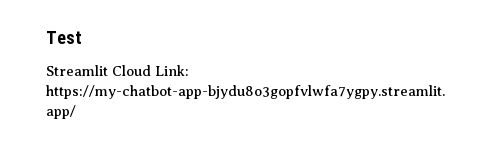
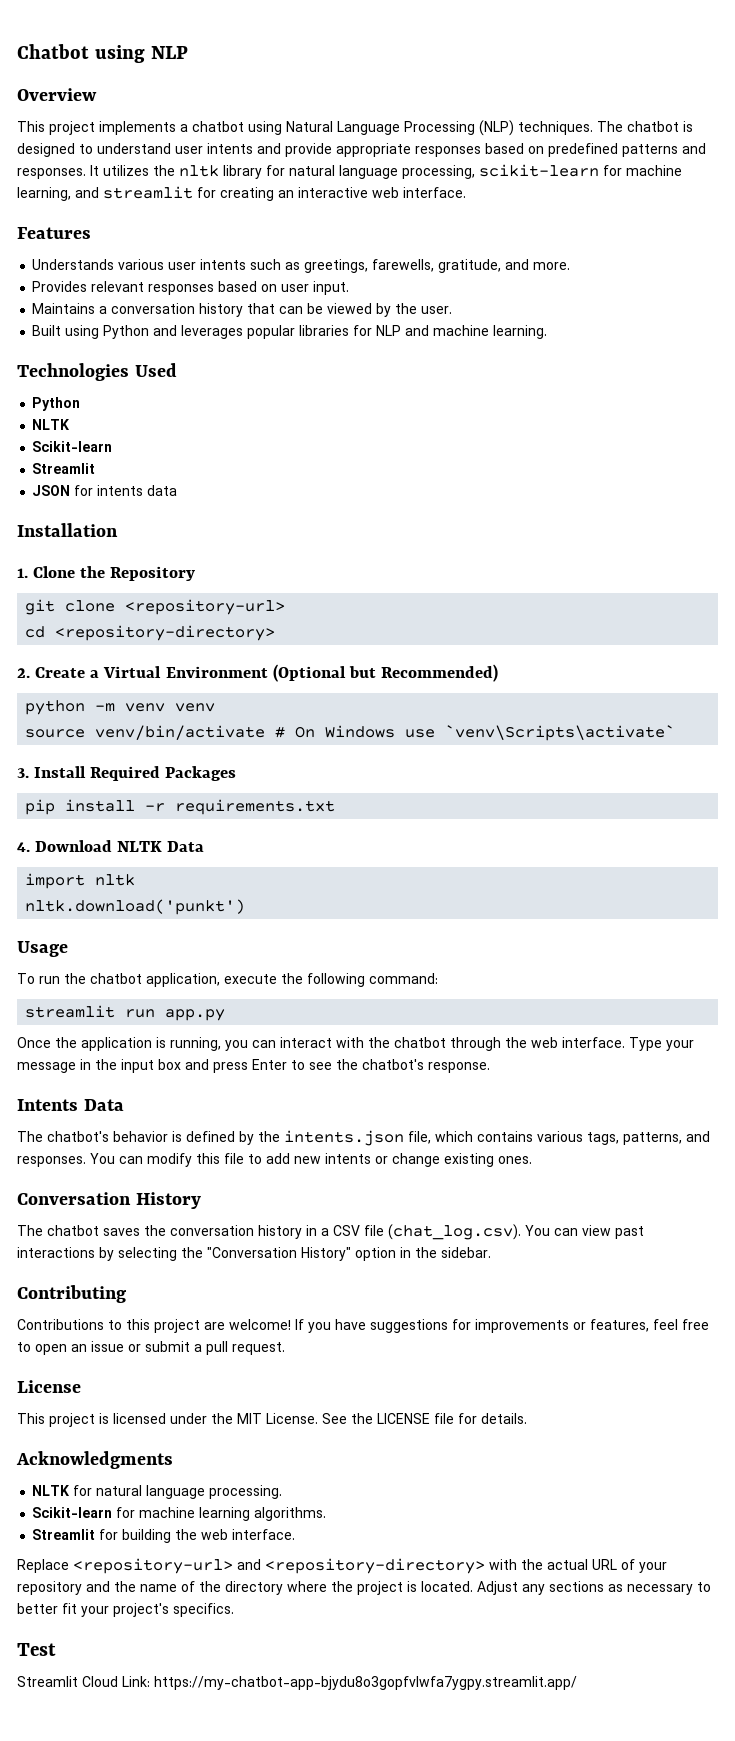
(46, 37) none -> [17,44,188,63] [17,88,97,101] [17,120,693,136] [17,143,706,157] [17,164,682,179] [17,186,466,201] [17,227,91,239] [32,259,571,273] [32,281,350,295] [32,303,453,317] [32,325,548,339] [17,363,177,381] [32,397,81,411] [32,419,71,430] [32,441,113,452] [32,463,96,474] [32,485,178,496] [17,523,118,537] [17,566,196,581] [25,599,286,615] [25,625,276,641] [17,664,498,682] [25,700,216,715] [25,725,676,741] [17,766,237,781] [25,799,336,815] [17,840,205,852] [25,873,136,889] [25,899,246,915] [17,941,68,957] [17,973,438,987] [25,1005,226,1021] [17,1037,694,1051] [17,1059,490,1073] [17,1099,124,1111] [17,1130,710,1146] [17,1153,532,1167] [17,1192,201,1209] [17,1224,644,1240] [17,1247,491,1261] [17,1285,126,1303] [17,1319,709,1333] [17,1341,285,1355] [17,1380,81,1393] [17,1413,527,1427] [16,1451,173,1469] [32,1485,283,1499] [32,1507,327,1521] [32,1529,296,1543] [17,1558,667,1574] [17,1581,711,1595] [17,1603,234,1617] Chatbot using NLP // Overview // This project implements a chatbot using Natural Language Processing (NLP) techniques. The chatbot is designed to understand user intents and provide appropriate responses based on predefined patterns and responses. It utilizes the nltk library for natural language processing, scikit-learn for machine learning, and streamlit for creating an interactive web interface. // Features // Understands various user intents such as greetings, farewells, gratitude, and more. // Provides relevant responses based on user input. // Maintains a conversation history that can be viewed by the user. // Built using Python and leverages popular libraries for NLP and machine learning. // Technologies Used // Python // NLTK // Scikit-learn // Streamlit // JSON for intents data // Installation // 1. Clone the Repository // git clone <repository-url> // cd <repository-directory> // 2. Create a Virtual Environment (Optional but Recommended) // python -m venv venv // source venv/bin/activate # On Windows use `venv\Scripts\activate` // 3. Install Required Packages // pip install -r requirements.txt // 4. Download NLTK Data // import nltk // nltk.download('punkt') // Usage // To run the chatbot application, execute the following command: // streamlit run app.py // Once the application is running, you can interact with the chatbot through the web interface. Type your message in the input box and press Enter to see the chatbot's response. // Intents Data // The chatbot's behavior is defined by the intents.json file, which contains various tags, patterns, and responses. You can modify this file to add new intents or change existing ones. // Conversation History // The chatbot saves the conversation history in a CSV file (chat_log.csv). You can view past interactions by selecting the "Conversation History" option in the sidebar. // Contributing // Contributions to this project are welcome! If you have suggestions for improvements or features, feel free to open an issue or submit a pull request. // License // This project is licensed under the MIT License. See the LICENSE file for details. // Acknowledgments // NLTK for natural language processing. // Scikit-learn for machine learning algorithms. // Streamlit for building the web interface. // Replace <repository-url> and <repository-directory> with the actual URL of your repository and the name of the directory where the project is located. Adjust any sections as necessary to better fit your project's specifics. //

